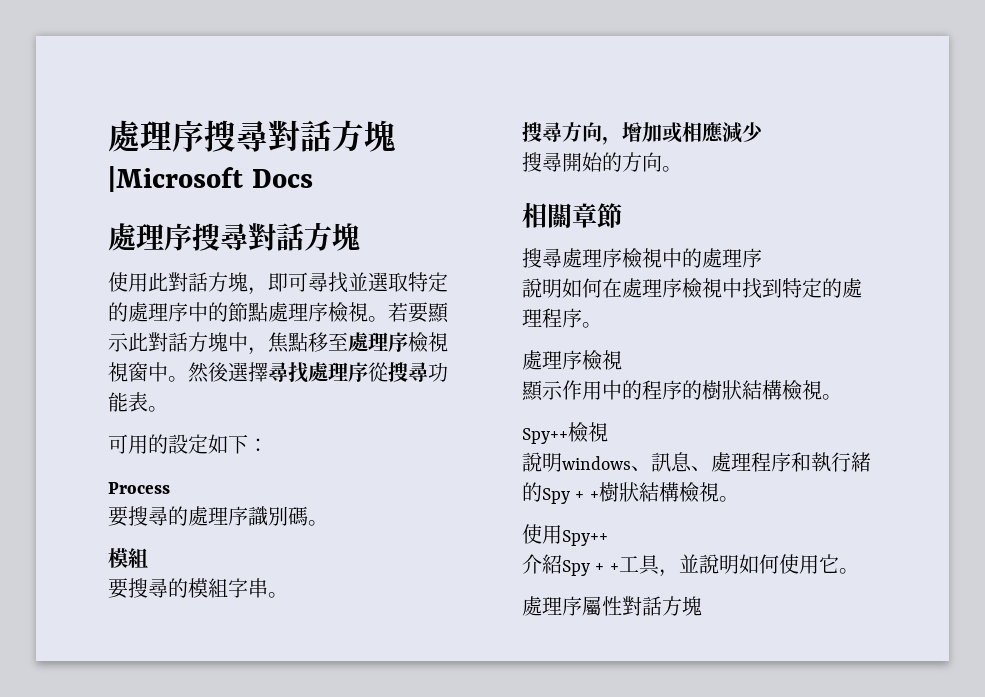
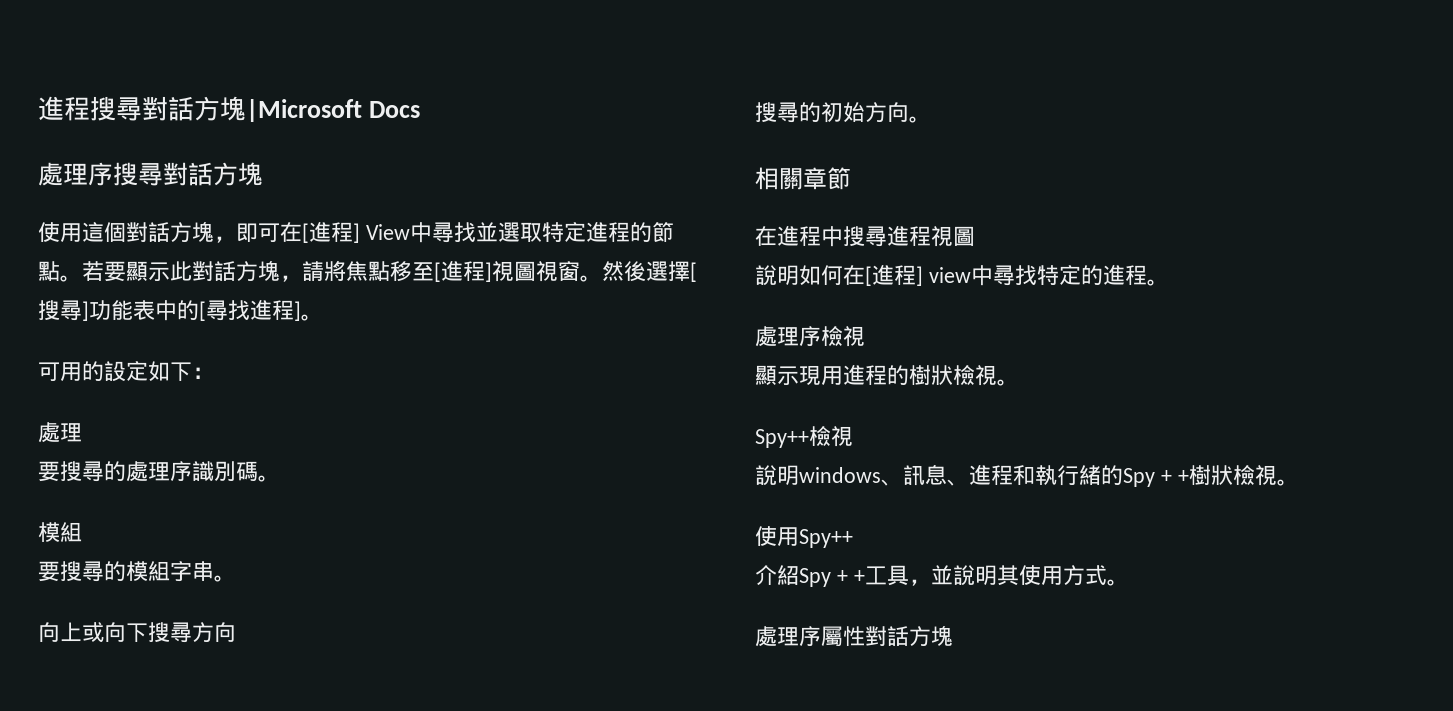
[108,120,204,152] 處理序 -> [38,96,90,121] 進程
[148,272,168,292] 此 -> [82,221,126,242] 這個
[308,272,448,293] [108,302,368,323] 尋找並選取特定的處理序中的節點處理序檢視 -> [280,221,674,243] [38,261,60,281] 在[進程] View中尋找並選取特定進程的節點
[228,332,268,355] 中， -> [280,260,346,282] ，請將
[348,332,448,353] [108,362,448,383] [108,392,148,412] 處理序檢視視窗中。然後選擇尋找處理序從搜尋功能表 -> [434,260,697,282] [38,299,301,321] [進程]視圖視窗。然後選擇[搜尋]功能表中的[尋找進程]
[108,482,170,494] Process -> [38,422,82,443] 處理
(288, 595) none -> [38,622,148,642] 向上或向下
[602,122,763,145] [522,152,622,172] ，增加或相應減少 // 搜尋開始的 -> [755,102,865,123] // 搜尋的初始
[522,248,762,269] [522,278,862,299] [522,308,582,328] 搜尋處理序檢視中的處理序 // 說明如何在處理序檢視中找到特定的處理程序 -> [755,225,975,247] [755,264,1147,286] 在進程中搜尋進程視圖 // 說明如何在[進程] view中尋找特定的進程
[562,380,782,400] 作用中的程序的樹狀結構 -> [799,364,953,385] 現用進程的樹狀
[711,452,791,472] 處理程序 -> [969,464,1013,485] 進程
[638,482,679,502] 結構 -> (1233, 475) none
[738,554,839,574] 如何使用它 -> [996,565,1107,586] 其使用方式

